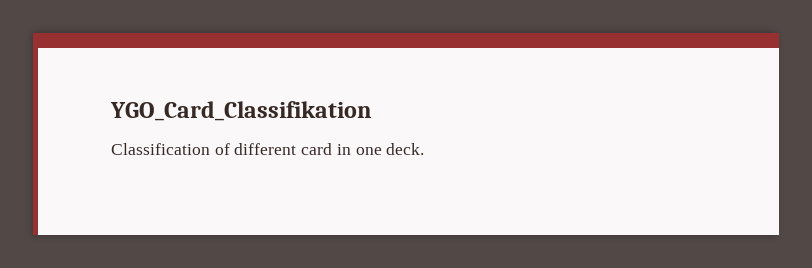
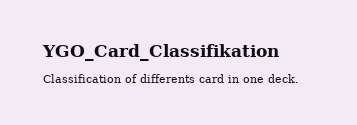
[234,143,297,155] different -> [140,74,195,83] differents

